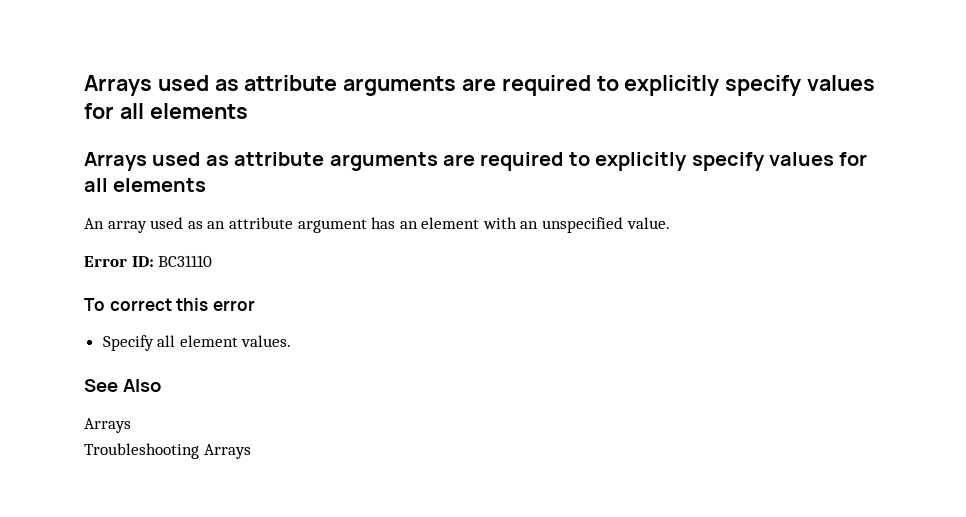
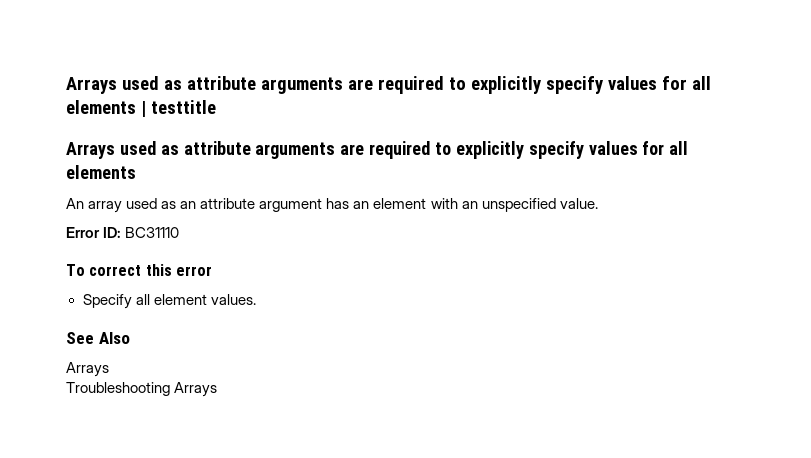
(248, 111) none -> [140,100,216,117] | testtitle

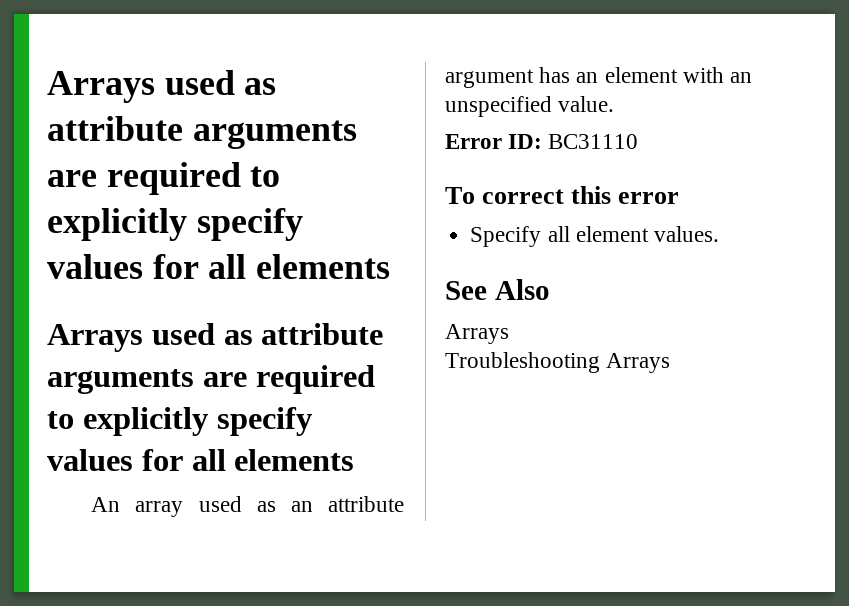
[140,100,216,117] | testtitle -> (391, 266) none

